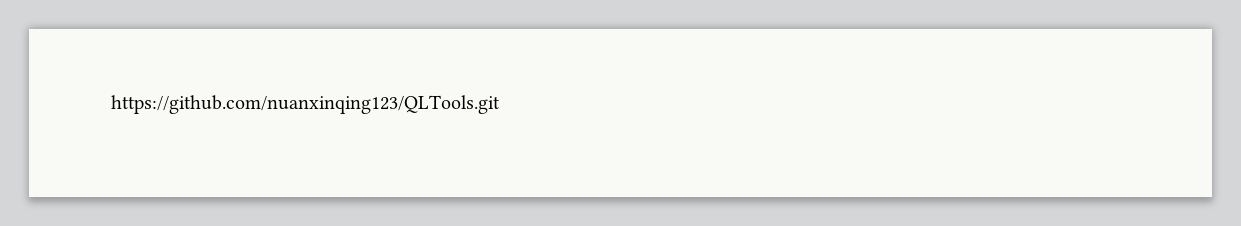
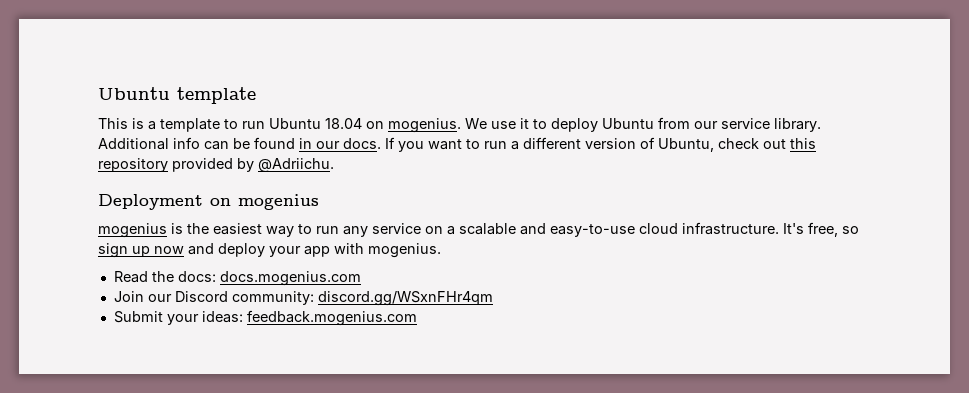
[111,95,500,114] https://github.com/nuanxinqing123/QLTools.git -> [98,87,256,104] [98,117,821,133] [98,137,816,152] [98,158,334,172] [98,194,319,210] [98,222,859,238] [98,243,441,258] [113,271,361,286] [113,291,493,306] [113,310,417,326] Ubuntu template // This is a template to run Ubuntu 18.04 on mogenius. We use it to deploy Ubuntu from our service library. Additional info can be found in our docs. If you want to run a different version of Ubuntu, check out this repository provided by @Adriichu. // Deployment on mogenius // mogenius is the easiest way to run any service on a scalable and easy-to-use cloud infrastructure. It's free, so sign up now and deploy your app with mogenius. // Read the docs: docs.mogenius.com // Join our Discord community: discord.gg/WSxnFHr4qm // Submit your ideas: feedback.mogenius.com

